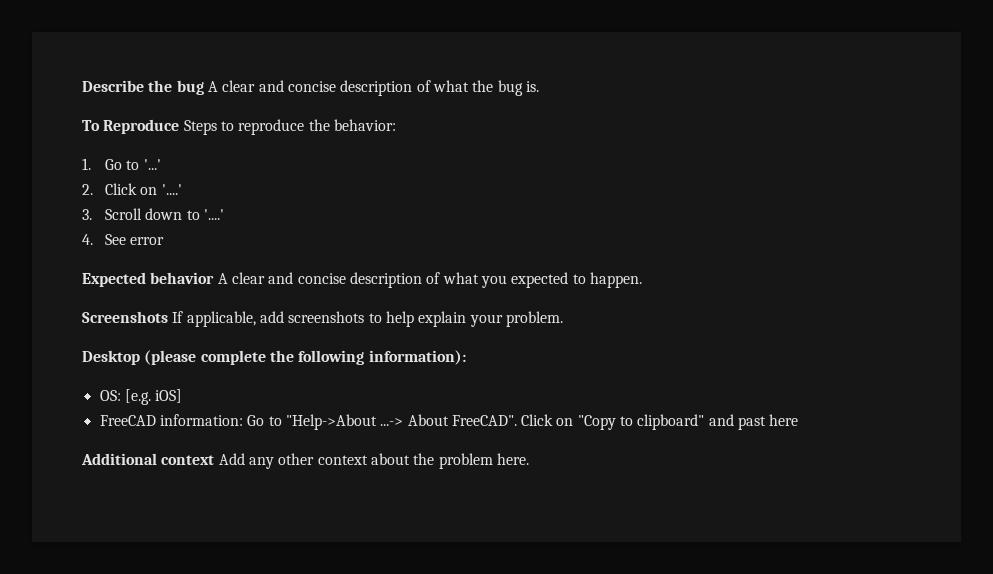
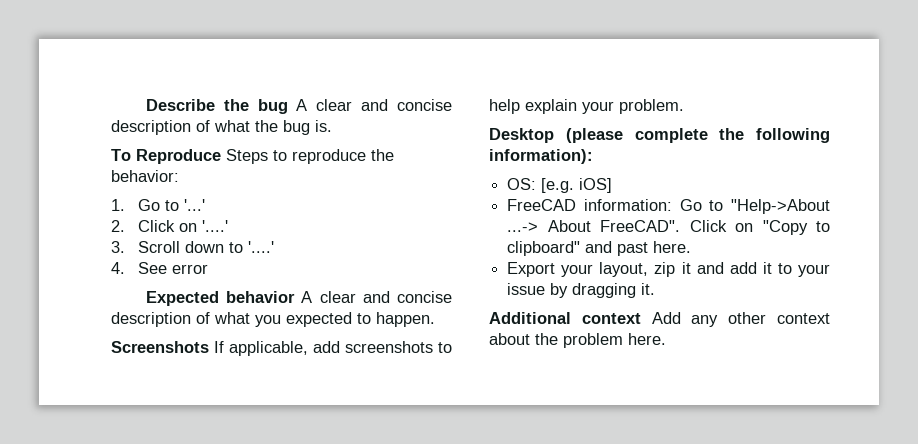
[769,414,799,426] here -> [653,241,692,253] [507,262,830,277] [507,283,656,298] here. // Export your layout, zip it and add it to your issue by dragging it.

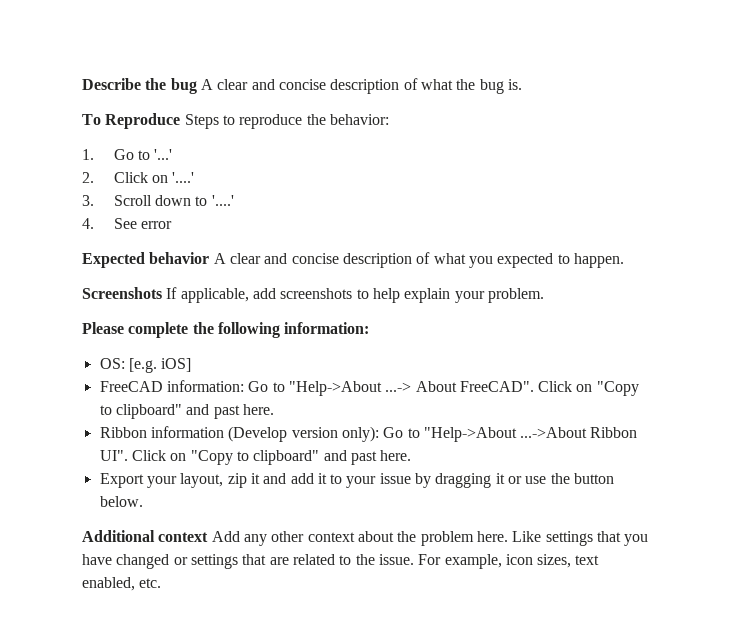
[489,128,623,143] Desktop (please -> [82,322,124,334] Please
[489,149,593,164] information): -> [284,322,370,334] information:
(692, 247) none -> [99,426,638,442] [99,450,412,465] // Ribbon information (Develop version only): Go to "Help->About ...->About Ribbon UI". Click on "Copy to clipboard" and past here.
[641,283,656,295] it. -> [495,473,615,484] [99,496,143,507] it or use the button below.
(666, 339) none -> [512,531,649,546] [82,554,600,569] [82,577,162,591] Like settings that you have changed or settings that are related to the issue. For example, icon sizes, text enabled, etc.

